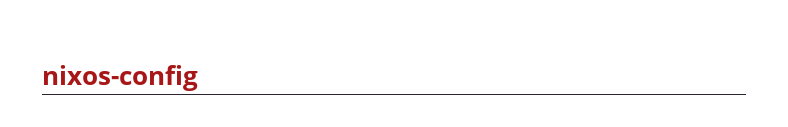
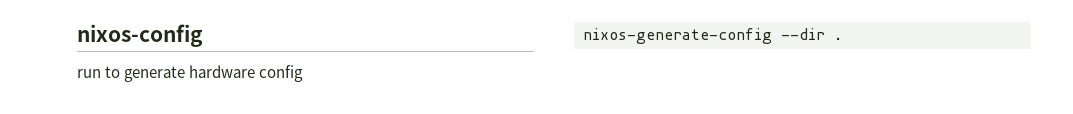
(198, 78) none -> [77,65,304,82] [583,28,842,44] // run to generate hardware config // nixos-generate-config --dir .

